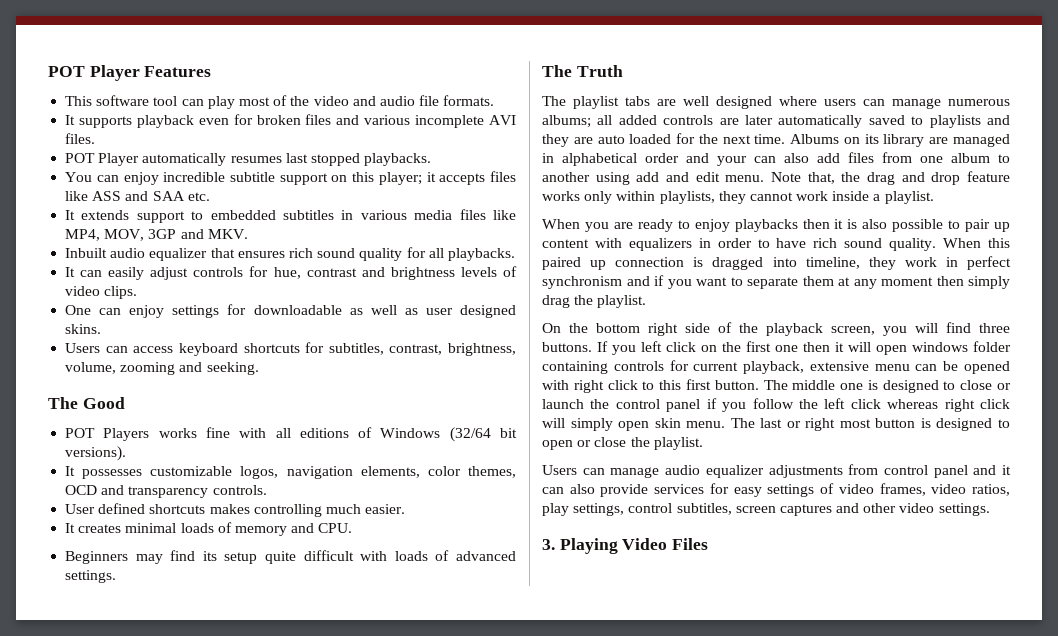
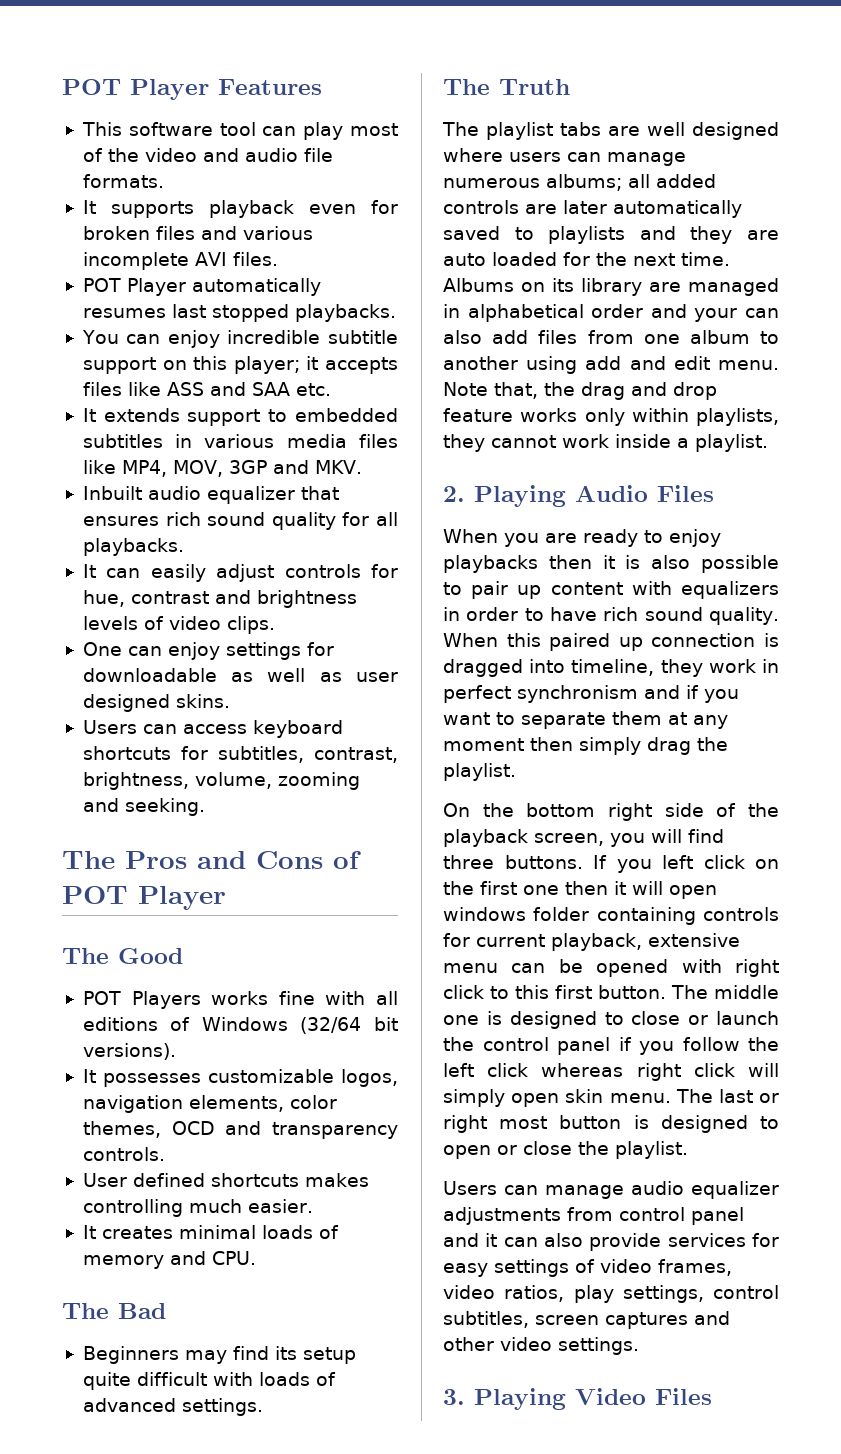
(259, 368) none -> [62,851,361,869] [62,886,226,910] // The Pros and Cons of POT Player
(353, 528) none -> [62,1303,166,1319] // The Bad
(934, 197) none -> [443,485,714,507] // 2. Playing Audio Files

